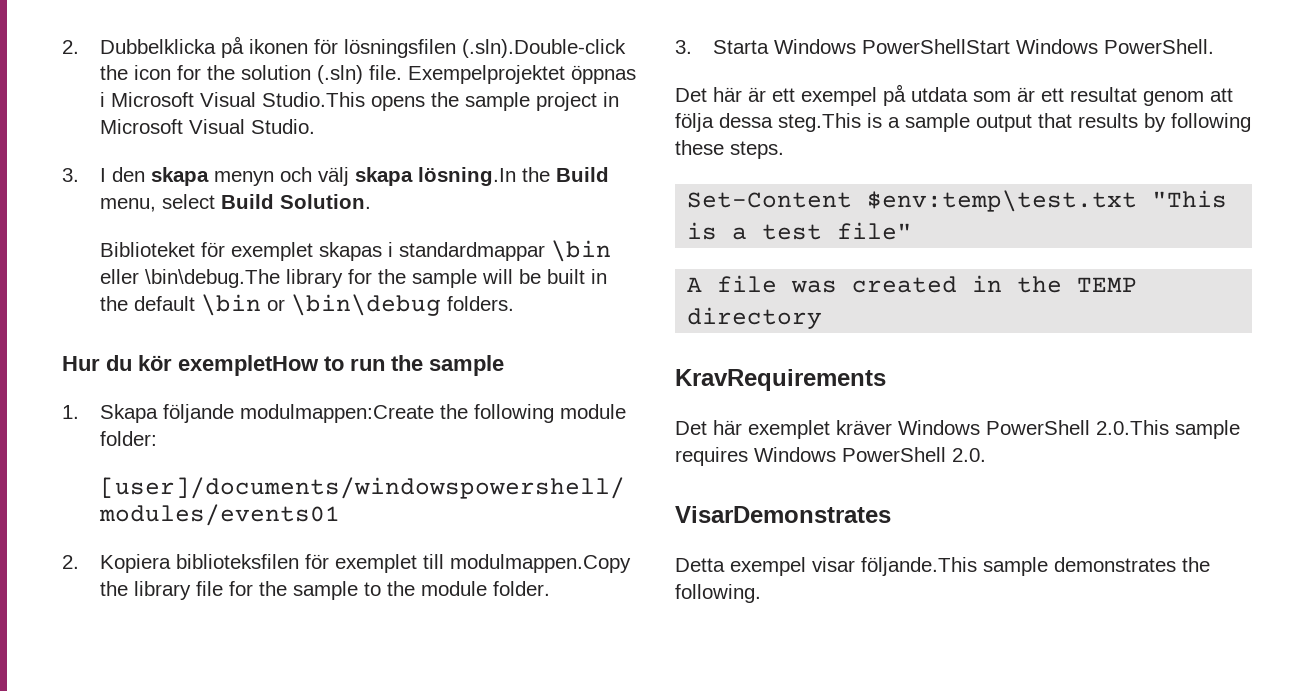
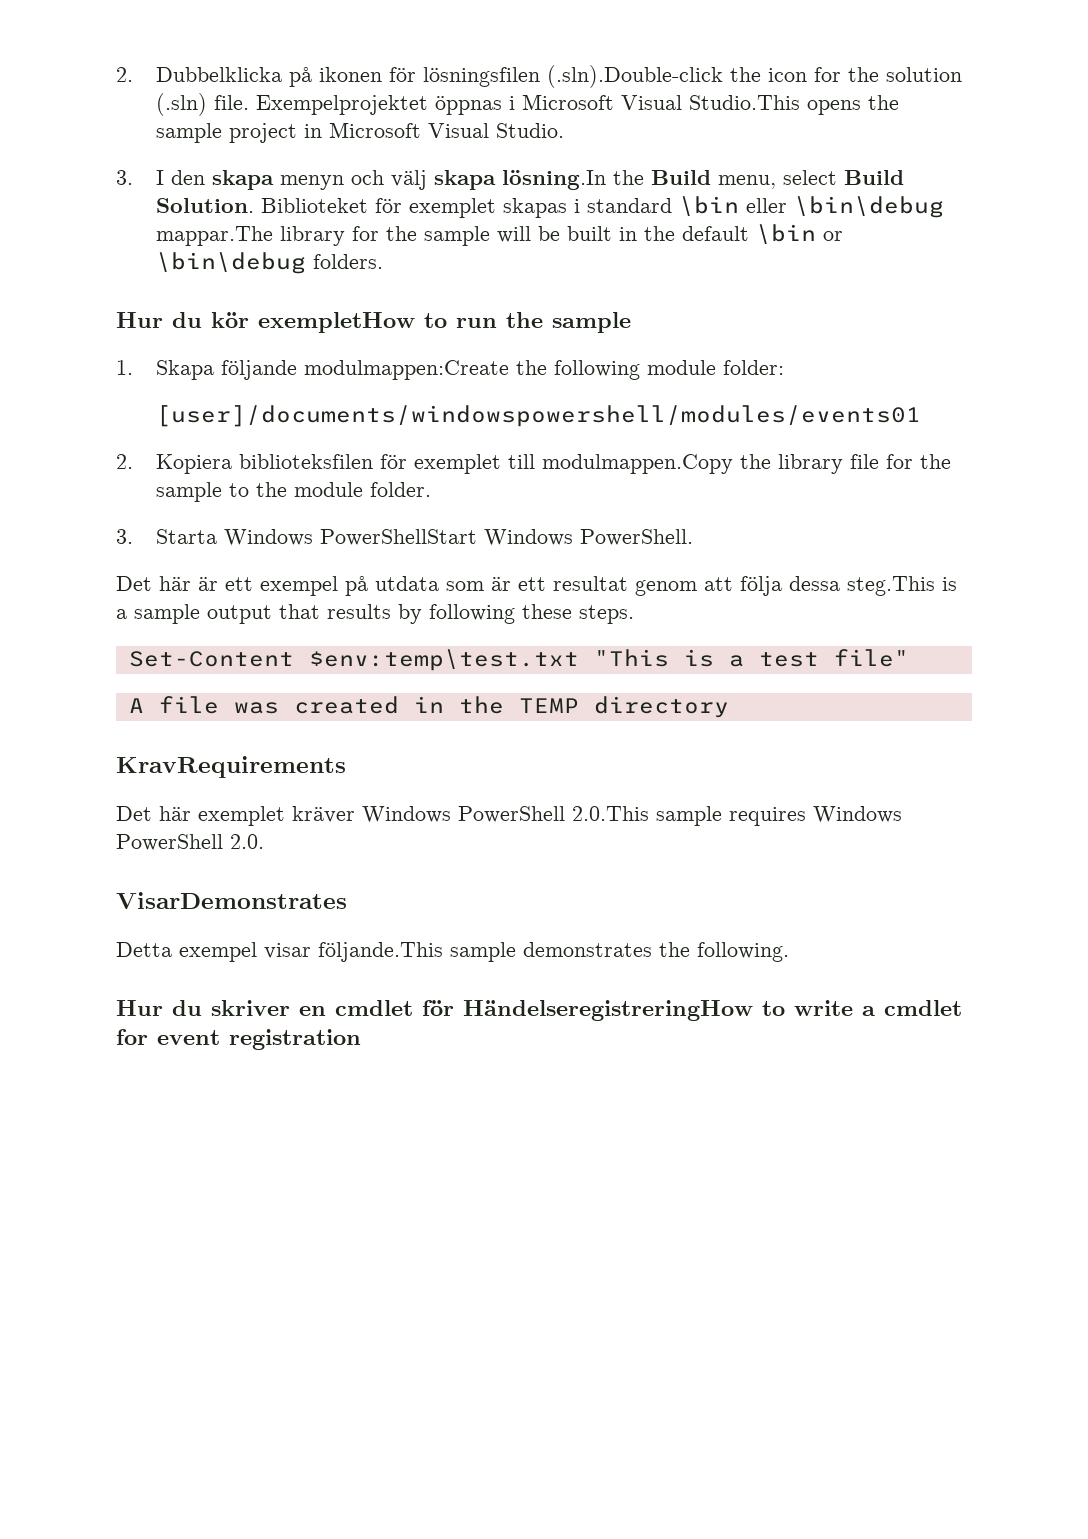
(372, 201) // -> (255, 205) none
[399,242,546,261] standardmappar -> [587,198,673,213] standard
[145,269,281,288] \bin\debug.The -> [794,196,945,218] [156,226,274,246] \bin\debug mappar.The
(761, 593) none -> [116,1000,962,1021] [116,1029,361,1050] // Hur du skriver en cmdlet för HändelseregistreringHow to write a cmdlet for event registration

